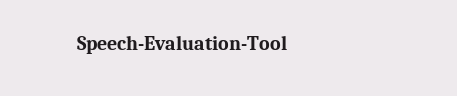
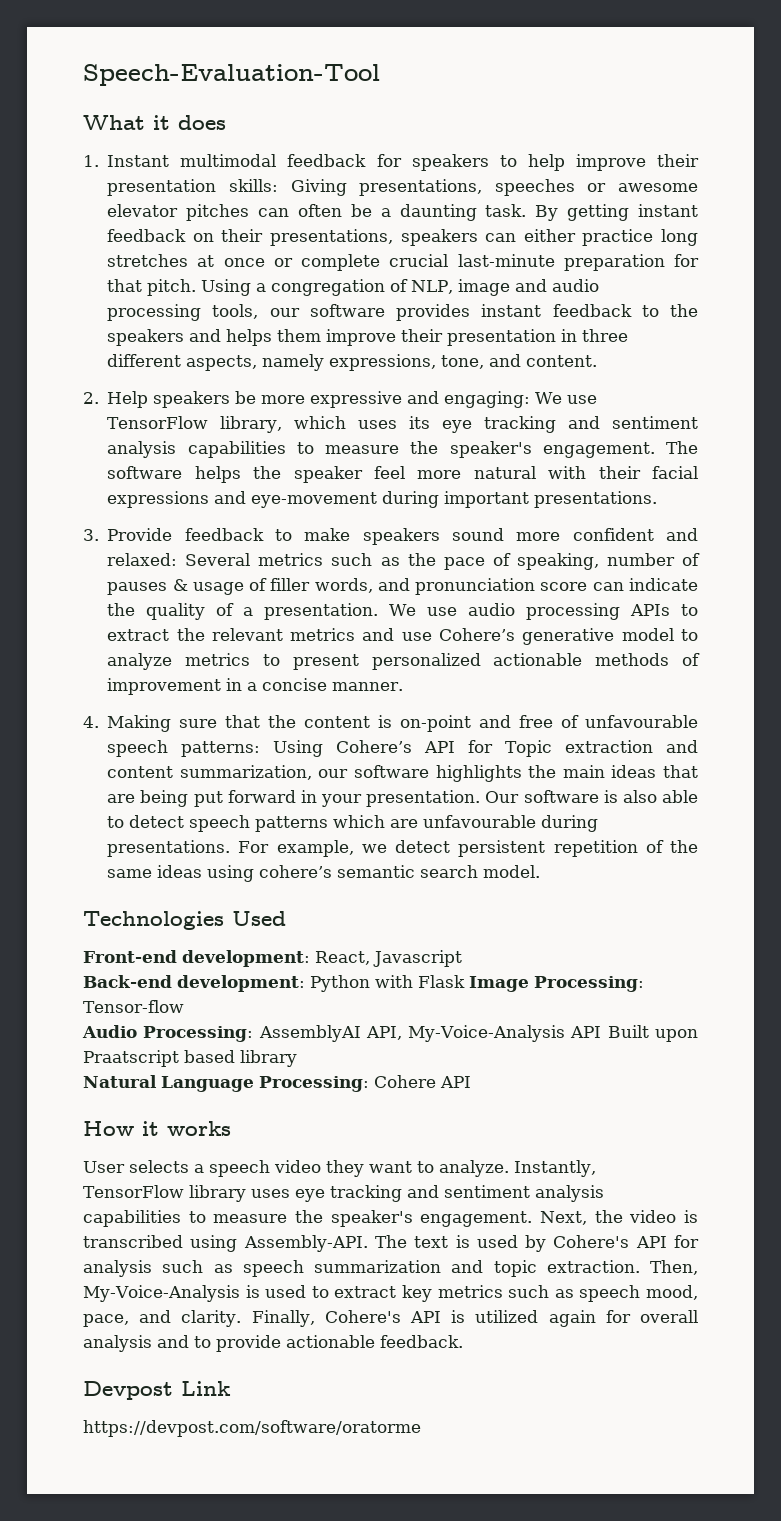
(287, 44) none -> [83,115,226,130] [83,154,699,171] [107,179,698,196] [107,204,698,221] [107,229,698,246] [107,254,699,271] [107,279,600,296] [107,304,698,321] [107,329,629,346] [107,354,598,371] [83,391,598,408] [107,416,698,433] [107,441,698,458] [107,466,698,483] [107,491,658,508] [83,528,698,545] [107,553,700,570] [107,578,698,595] [107,603,698,620] [107,628,698,645] [107,653,700,670] [107,678,404,695] [83,715,699,732] [107,740,698,757] [107,765,698,782] [107,790,698,807] [107,815,599,832] [107,840,698,857] [107,865,541,882] [83,911,286,930] [83,950,462,967] [83,975,644,992] [83,1000,184,1013] [82,1025,698,1042] [83,1050,297,1067] [83,1075,471,1092] [83,1121,231,1136] [83,1160,596,1177] [83,1185,604,1202] [83,1210,698,1227] [83,1235,699,1252] [83,1260,698,1277] [83,1285,698,1302] [83,1310,698,1327] [83,1335,463,1352] [83,1381,231,1400] [83,1420,421,1437] // What it does // 1. Instant multimodal feedback for speakers to help improve their presentation skills: Giving presentations, speeches or awesome elevator pitches can often be a daunting task. By getting instant feedback on their presentations, speakers can either practice long stretches at once or complete crucial last-minute preparation for that pitch. Using a congregation of NLP, image and audio processing tools, our software provides instant feedback to the speakers and helps them improve their presentation in three different aspects, namely expressions, tone, and content. // 2. Help speakers be more expressive and engaging: We use TensorFlow library, which uses its eye tracking and sentiment analysis capabilities to measure the speaker's engagement. The software helps the speaker feel more natural with their facial expressions and eye-movement during important presentations. // 3. Provide feedback to make speakers sound more confident and relaxed: Several metrics such as the pace of speaking, number of pauses & usage of filler words, and pronunciation score can indicate the quality of a presentation. We use audio processing APIs to extract the relevant metrics and use Cohere’s generative model to analyze metrics to present personalized actionable methods of improvement in a concise manner. // 4. Making sure that the content is on-point and free of unfavourable speech patterns: Using Cohere’s API for Topic extraction and content summarization, our software highlights the main ideas that are being put forward in your presentation. Our software is also able to detect speech patterns which are unfavourable during presentations. For example, we detect persistent repetition of the same ideas using cohere’s semantic search model. // Technologies Used // Front-end development: React, Javascript // Back-end development: Python with Flask Image Processing: Tensor-flow // Audio Processing: AssemblyAI API, My-Voice-Analysis API Built upon Praatscript based library // Natural Language Processing: Cohere API // How it works // User selects a speech video they want to analyze. Instantly, TensorFlow library uses eye tracking and sentiment analysis capabilities to measure the speaker's engagement. Next, the video is transcribed using Assembly-API. The text is used by Cohere's API for analysis such as speech summarization and topic extraction. Then, My-Voice-Analysis is used to extract key metrics such as speech mood, pace, and clarity. Finally, Cohere's API is utilized again for overall analysis and to provide actionable feedback. // Devpost Link // https://devpost.com/software/oratorme

